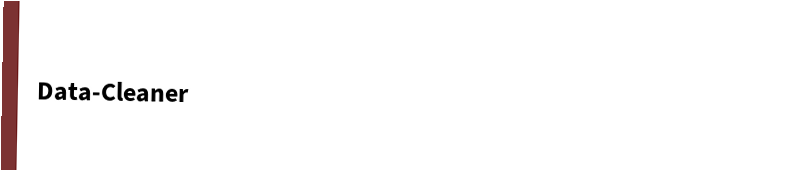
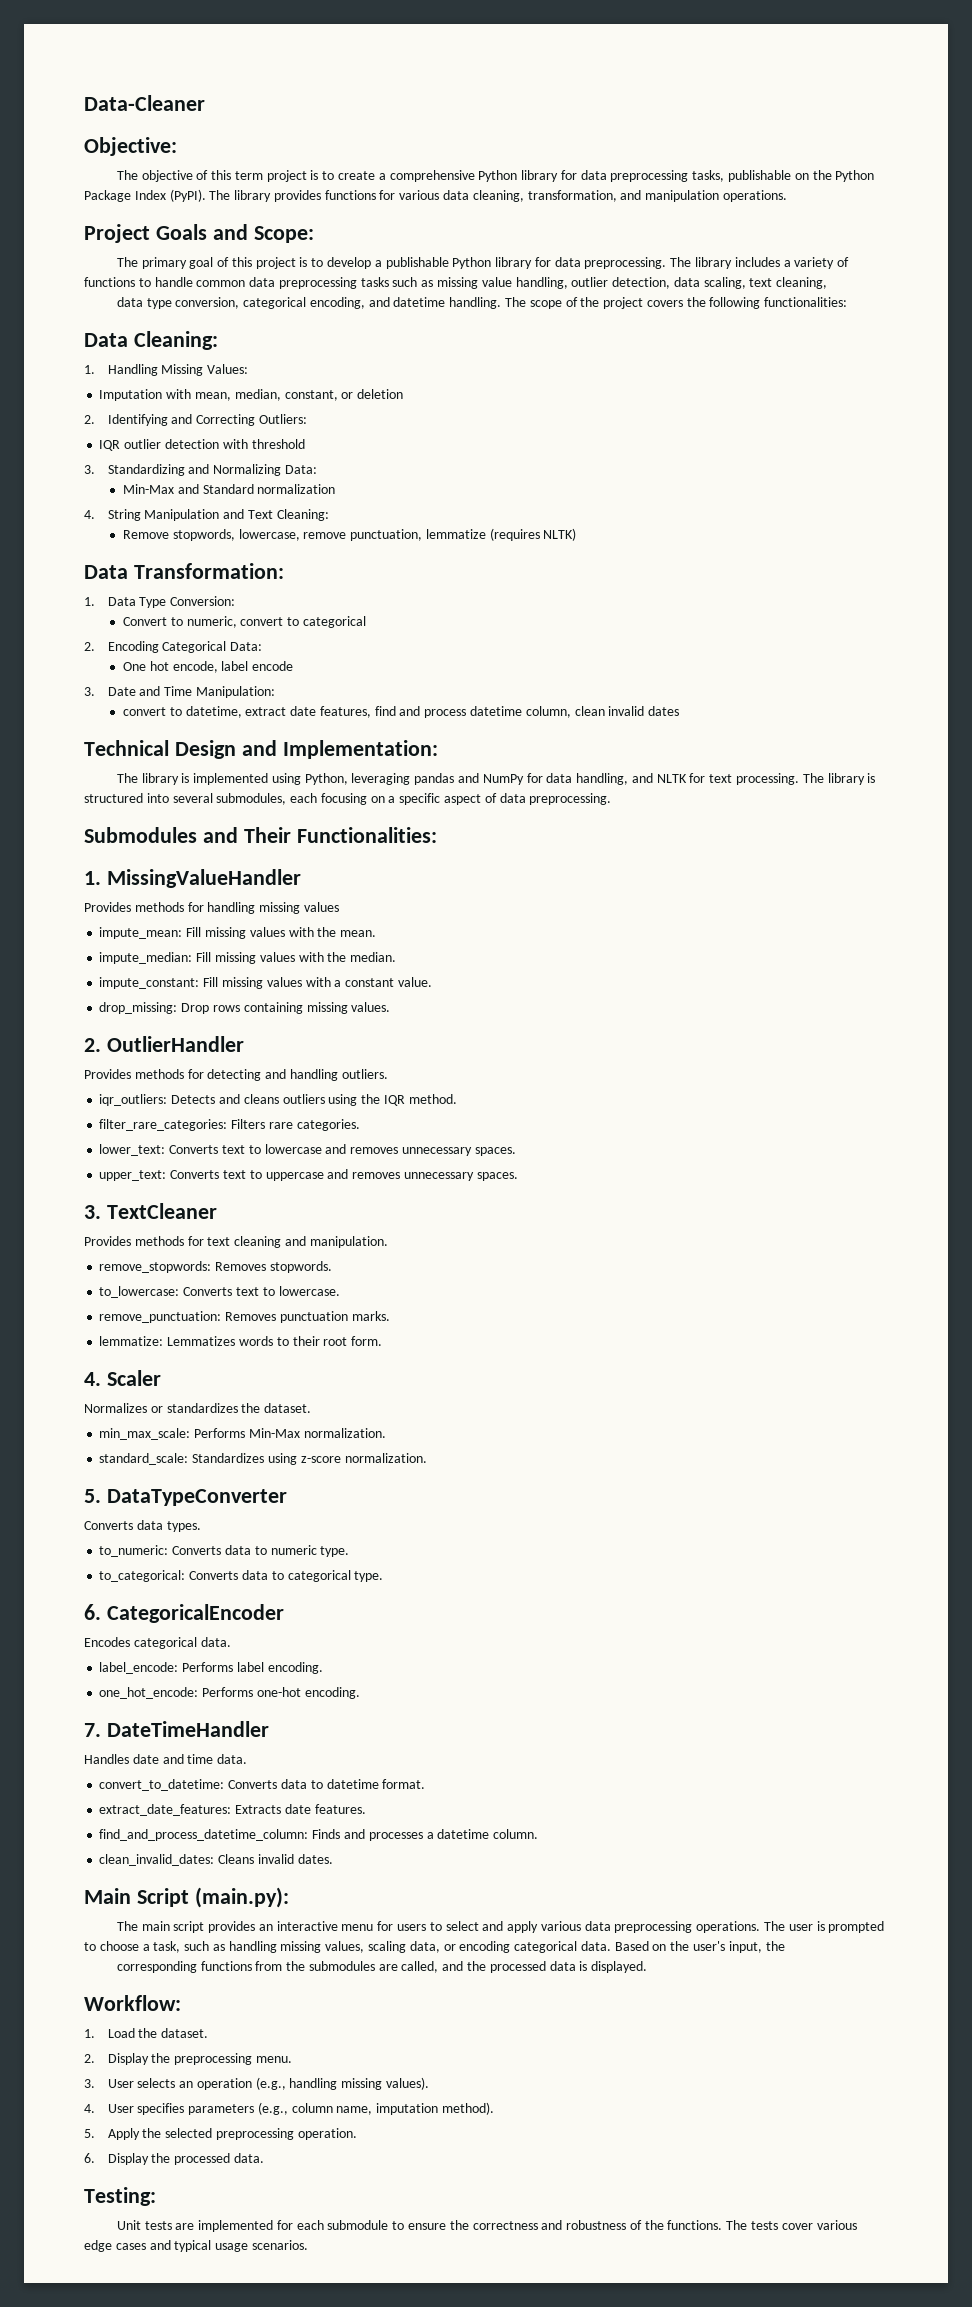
(190, 92) none -> [84,137,177,156] [116,170,875,182] [84,189,787,202] [84,224,314,243] [116,257,850,269] [84,277,828,289] [116,297,848,309] [84,331,218,350] [84,364,249,376] [99,389,404,401] [84,414,307,426] [99,439,305,451] [84,464,317,476] [122,484,336,494] [84,509,329,521] [122,528,577,541] [84,563,284,579] [84,596,236,608] [122,616,366,628] [84,641,263,653] [122,661,294,673] [84,686,275,698] [122,706,680,718] [84,740,438,759] [116,773,876,785] [84,793,612,805] [84,827,437,843] [84,869,301,888] [84,902,339,914] [99,927,377,939] [99,952,397,964] [99,977,432,989] [99,1002,391,1014] [84,1036,244,1052] [84,1069,388,1081] [99,1094,457,1106] [99,1119,360,1131] [99,1144,516,1156] [99,1169,518,1181] [84,1203,217,1219] [84,1236,388,1248] [99,1261,332,1273] [99,1286,340,1298] [99,1311,390,1323] [99,1336,383,1346] [84,1370,161,1386] [84,1403,312,1413] [99,1428,386,1440] [99,1453,427,1465] [84,1489,287,1506] [84,1520,201,1532] [99,1545,350,1557] [99,1570,384,1582] [84,1604,284,1623] [84,1637,231,1649] [99,1662,323,1674] [99,1687,360,1699] [84,1721,269,1737] [84,1754,248,1764] [99,1779,426,1791] [99,1804,366,1816] [99,1829,539,1841] [99,1854,333,1866] [84,1887,289,1908] [116,1921,885,1933] [84,1941,785,1953] [116,1961,648,1973] [84,1995,181,2011] [84,2028,209,2038] [84,2053,292,2065] [84,2077,430,2090] [84,2102,495,2115] [84,2128,357,2140] [84,2153,264,2165] [84,2187,156,2206] [116,2220,857,2232] [84,2240,308,2252] // Objective: // The objective of this term project is to create a comprehensive Python library for data preprocessing tasks, publishable on the Python Package Index (PyPI). The library provides functions for various data cleaning, transformation, and manipulation operations. // Project Goals and Scope: // The primary goal of this project is to develop a publishable Python library for data preprocessing. The library includes a variety of functions to handle common data preprocessing tasks such as missing value handling, outlier detection, data scaling, text cleaning, // data type conversion, categorical encoding, and datetime handling. The scope of the project covers the following functionalities: // Data Cleaning: // 1. Handling Missing Values: // Imputation with mean, median, constant, or deletion // 2. Identifying and Correcting Outliers: // IQR outlier detection with threshold // 3. Standardizing and Normalizing Data: // Min-Max and Standard normalization // 4. String Manipulation and Text Cleaning: // Remove stopwords, lowercase, remove punctuation, lemmatize (requires NLTK) // Data Transformation: // 1. Data Type Conversion: // Convert to numeric, convert to categorical // 2. Encoding Categorical Data: // One hot encode, label encode // 3. Date and Time Manipulation: // convert to datetime, extract date features, find and process datetime column, clean invalid dates // Technical Design and Implementation: // The library is implemented using Python, leveraging pandas and NumPy for data handling, and NLTK for text processing. The library is structured into several submodules, each focusing on a specific aspect of data preprocessing. // Submodules and Their Functionalities: // 1. MissingValueHandler // Provides methods for handling missing values // impute_mean: Fill missing values with the mean. // impute_median: Fill missing values with the median. // impute_constant: Fill missing values with a constant value. // drop_missing: Drop rows containing missing values. // 2. OutlierHandler // Provides methods for detecting and handling outliers. // iqr_outliers: Detects and cleans outliers using the IQR method. // filter_rare_categories: Filters rare categories. // lower_text: Converts text to lowercase and removes unnecessary spaces. // upper_text: Converts text to uppercase and removes unnecessary spaces. // 3. TextCleaner // Provides methods for text cleaning and manipulation. // remove_stopwords: Removes stopwords. // to_lowercase: Converts text to lowercase. // remove_punctuation: Removes punctuation marks. // lemmatize: Lemmatizes words to their root form. // 4. Scaler // Normalizes or standardizes the dataset. // min_max_scale: Performs Min-Max normalization. // standard_scale: Standardizes using z-score normalization. // 5. DataTypeConverter // Converts data types. // to_numeric: Converts data to numeric type. // to_categorical: Converts data to categorical type. // 6. CategoricalEncoder // Encodes categorical data. // label_encode: Performs label encoding. // one_hot_encode: Performs one-hot encoding. // 7. DateTimeHandler // Handles date and time data. // convert_to_datetime: Converts data to datetime format. // extract_date_features: Extracts date features. // find_and_process_datetime_column: Finds and processes a datetime column. // clean_invalid_dates: Cleans invalid dates. // Main Script (main.py): // The main script provides an interactive menu for users to select and apply various data preprocessing operations. The user is prompted to choose a task, such as handling missing values, scaling data, or encoding categorical data. Based on the user's input, the // corresponding functions from the submodules are called, and the processed data is displayed. // Workflow: // 1. Load the dataset. // 2. Display the preprocessing menu. // 3. User selects an operation (e.g., handling missing values). // 4. User specifies parameters (e.g., column name, imputation method). // 5. Apply the selected preprocessing operation. // 6. Display the processed data. // Testing: // Unit tests are implemented for each submodule to ensure the correctness and robustness of the functions. The tests cover various edge cases and typical usage scenarios.

